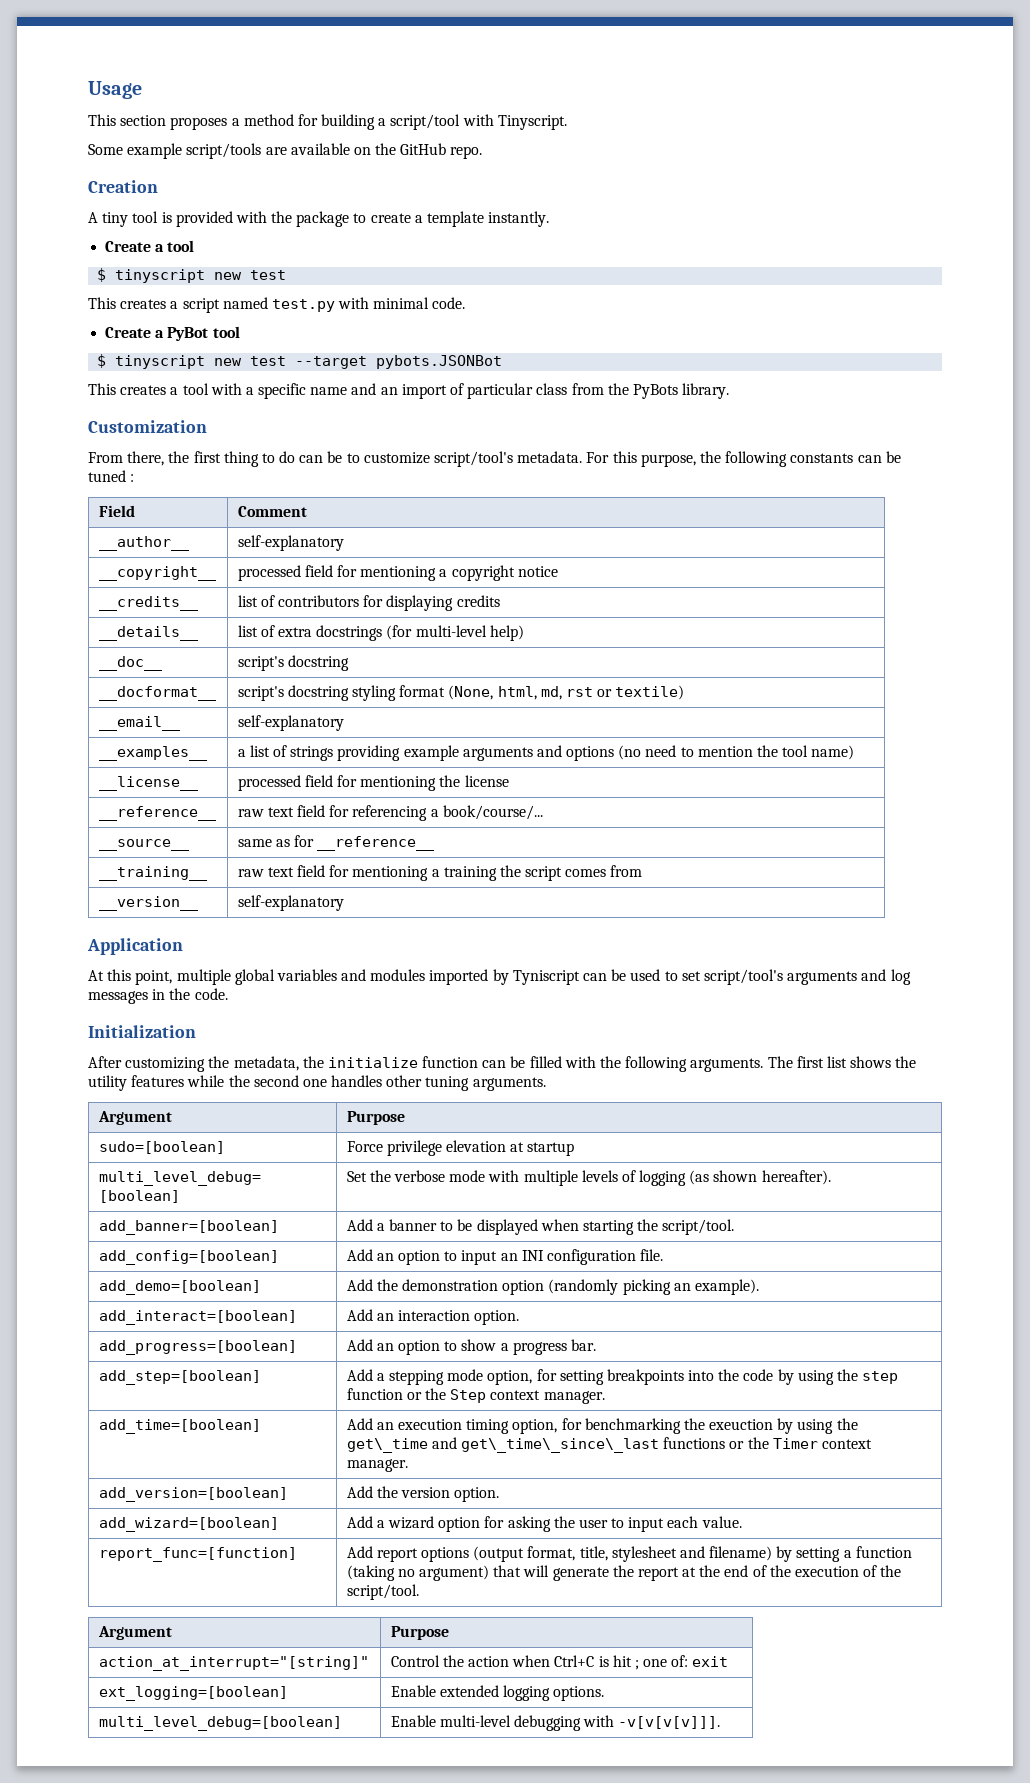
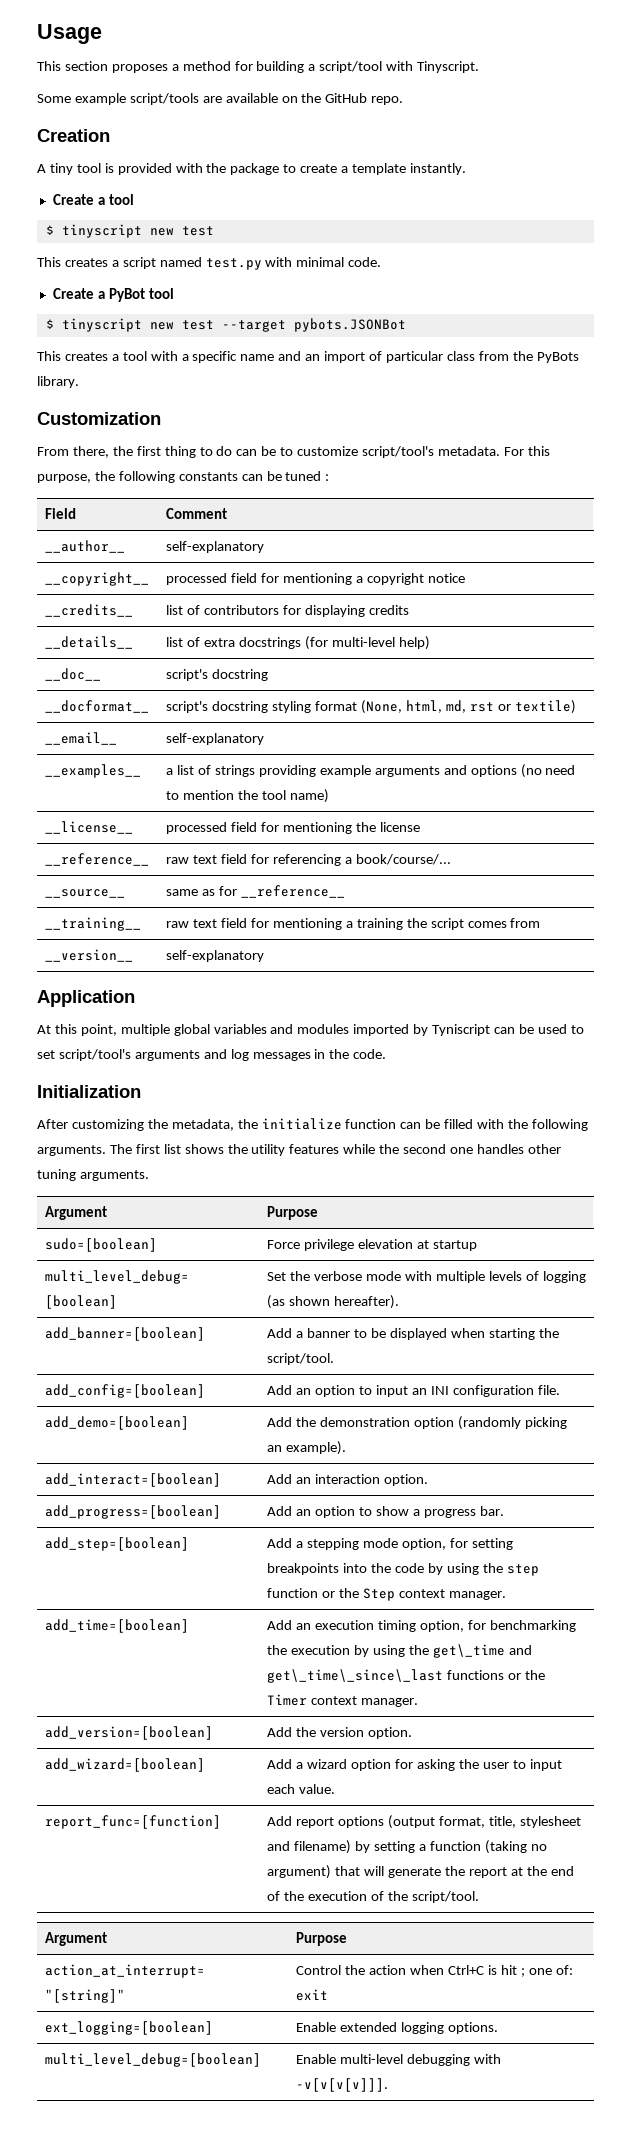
[709,1419,774,1430] exeuction -> [291,1645,351,1655] execution

